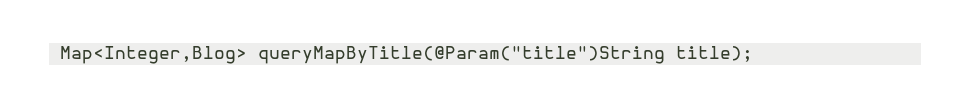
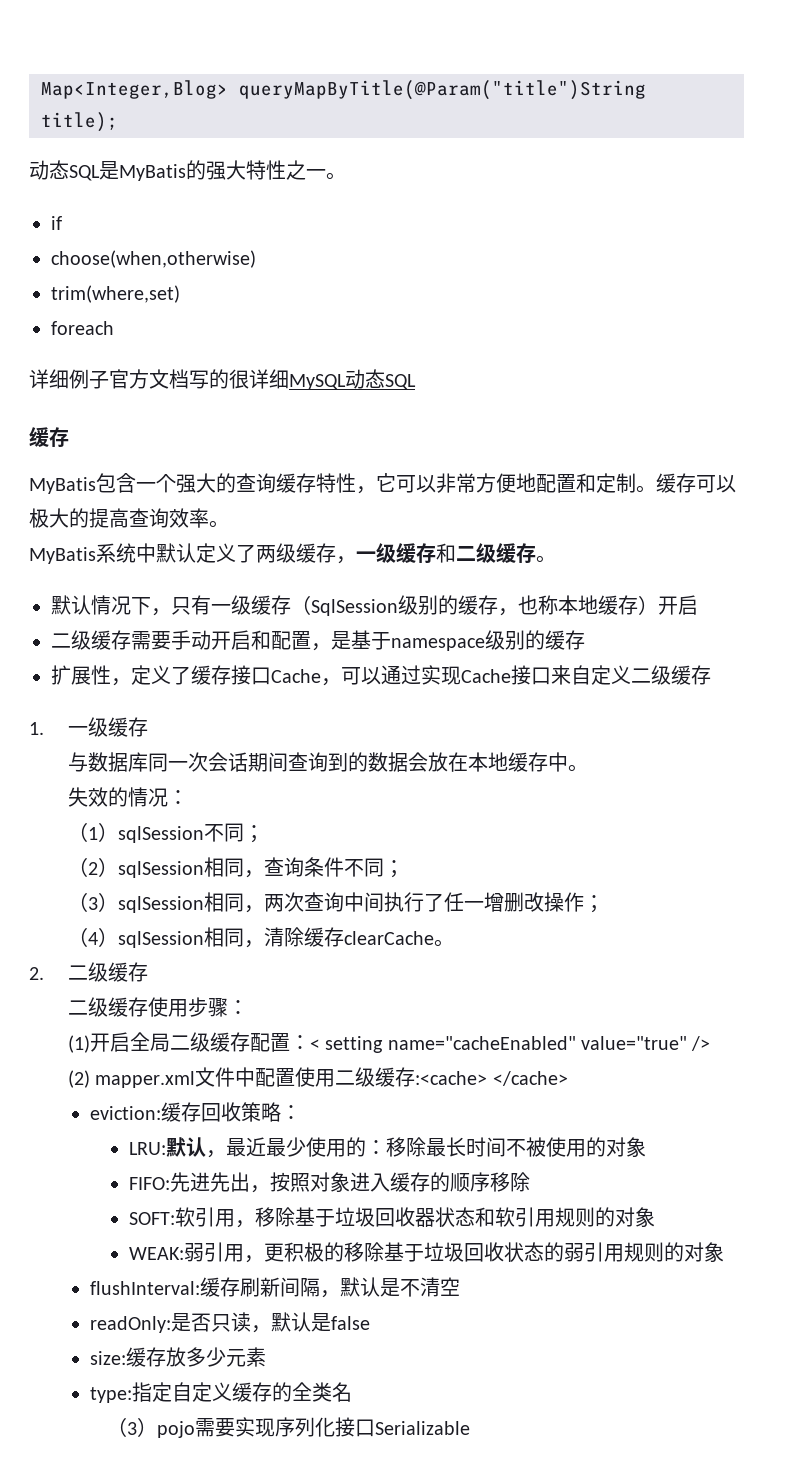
(754, 54) none -> [29,160,346,181] [51,216,62,230] [51,250,256,268] [51,285,180,303] [51,321,114,335] [29,369,416,390] [29,427,69,447] [29,473,736,494] [29,508,229,528] [29,543,556,564] [51,595,698,616] [51,630,585,651] [51,665,711,686] [29,717,148,737] [67,752,588,772] [67,787,188,807] [67,822,264,843] [67,857,404,878] [67,892,604,913] [67,927,454,948] [29,962,148,982] [67,997,248,1017] [67,1032,711,1053] [67,1067,568,1088] [89,1102,301,1122] [128,1137,646,1158] [128,1172,530,1193] [128,1207,655,1228] [128,1242,724,1263] [89,1277,460,1298] [89,1312,370,1333] [89,1347,266,1367] [89,1382,352,1403] [106,1417,470,1438] // 动态SQL是MyBatis的强大特性之一。 // if // choose(when,otherwise) // trim(where,set) // foreach // 详细例子官方文档写的很详细MySQL动态SQL // 缓存 // MyBatis包含一个强大的查询缓存特性，它可以非常方便地配置和定制。缓存可以极大的提高查询效率。 // MyBatis系统中默认定义了两级缓存，一级缓存和二级缓存。 // 默认情况下，只有一级缓存（SqlSession级别的缓存，也称本地缓存）开启 // 二级缓存需要手动开启和配置，是基于namespace级别的缓存 // 扩展性，定义了缓存接口Cache，可以通过实现Cache接口来自定义二级缓存 // 1.一级缓存 // 与数据库同一次会话期间查询到的数据会放在本地缓存中。 // 失效的情况： // （1）sqlSession不同； // （2）sqlSession相同，查询条件不同； // （3）sqlSession相同，两次查询中间执行了任一增删改操作； // （4）sqlSession相同，清除缓存clearCache。 // 2.二级缓存 // 二级缓存使用步骤： // (1)开启全局二级缓存配置：< setting name="cacheEnabled" value="true" /> // (2) mapper.xml文件中配置使用二级缓存:<cache> </cache> // eviction:缓存回收策略： // LRU:默认，最近最少使用的：移除最长时间不被使用的对象 // FIFO:先进先出，按照对象进入缓存的顺序移除 // SOFT:软引用，移除基于垃圾回收器状态和软引用规则的对象 // WEAK:弱引用，更积极的移除基于垃圾回收状态的弱引用规则的对象 // flushInterval:缓存刷新间隔，默认是不清空 // readOnly:是否只读，默认是false // size:缓存放多少元素 // type:指定自定义缓存的全类名 // （3）pojo需要实现序列化接口Serializable

